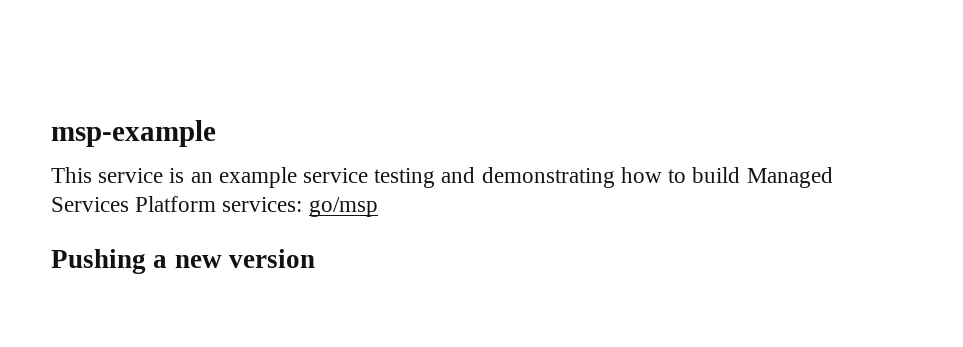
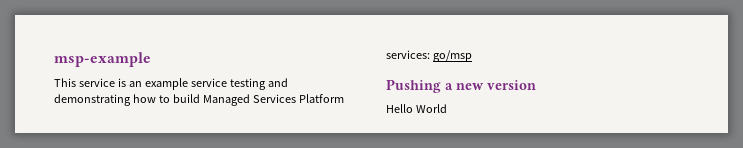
(315, 258) none -> [386,104,447,113] // Hello World

